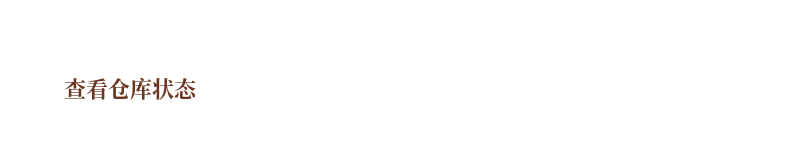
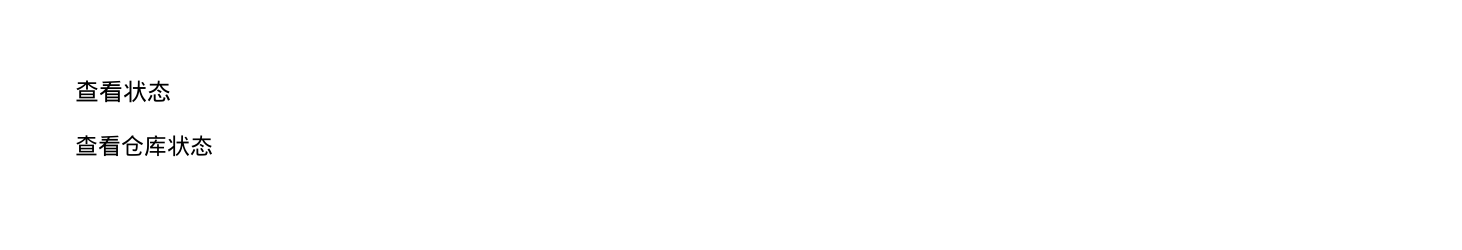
[64,78,108,100] 查看 -> [75,80,171,103] [75,135,121,157] 查看状态 // 查看

